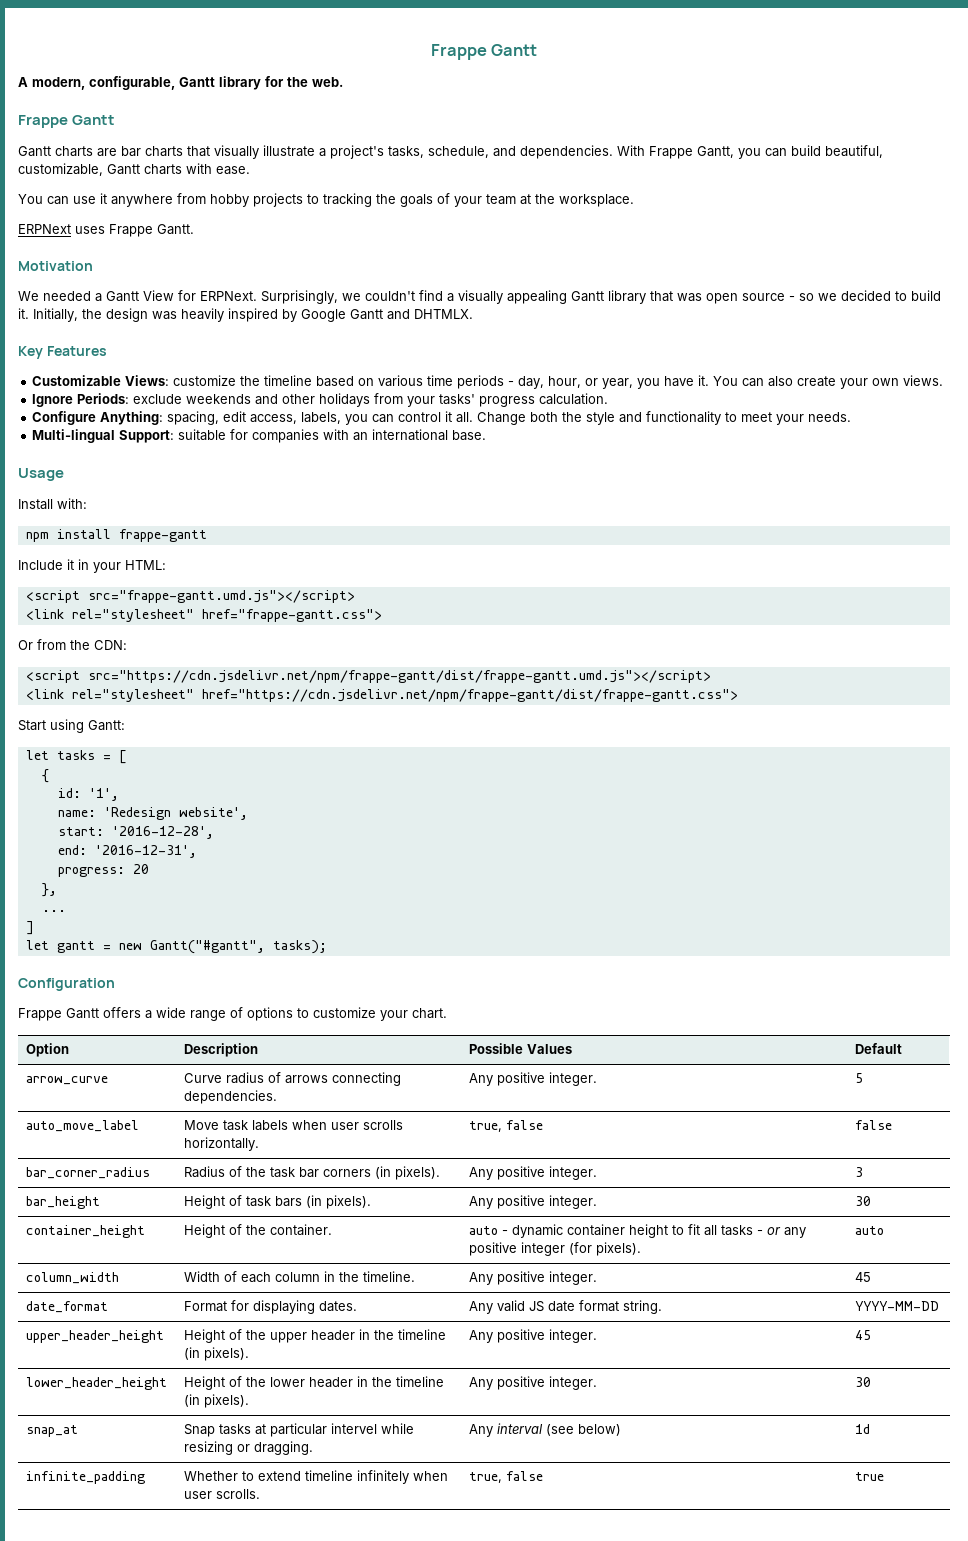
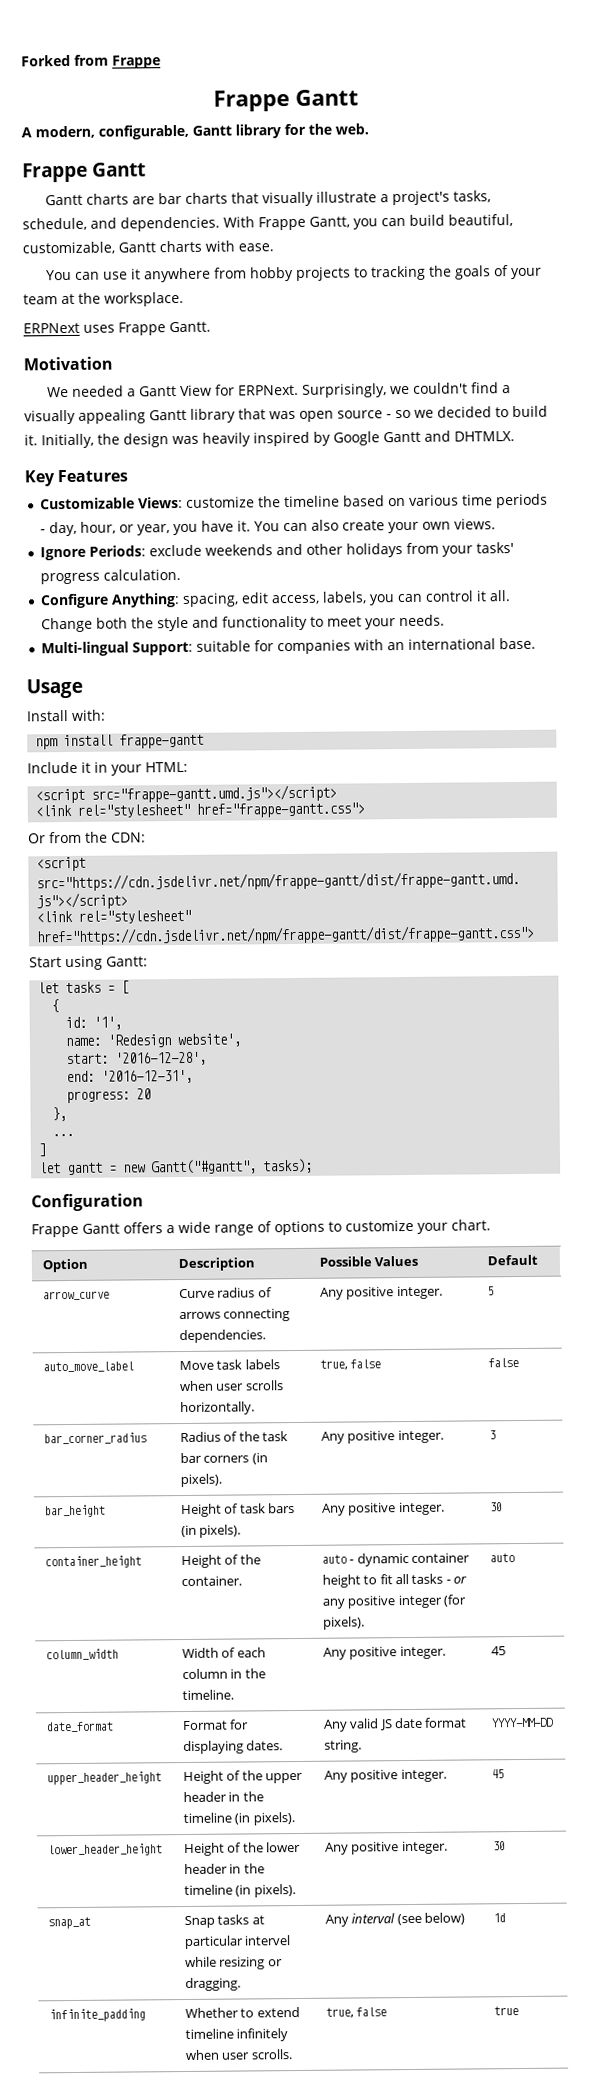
(430, 52) none -> [21,54,161,69] Forked from Frappe //

